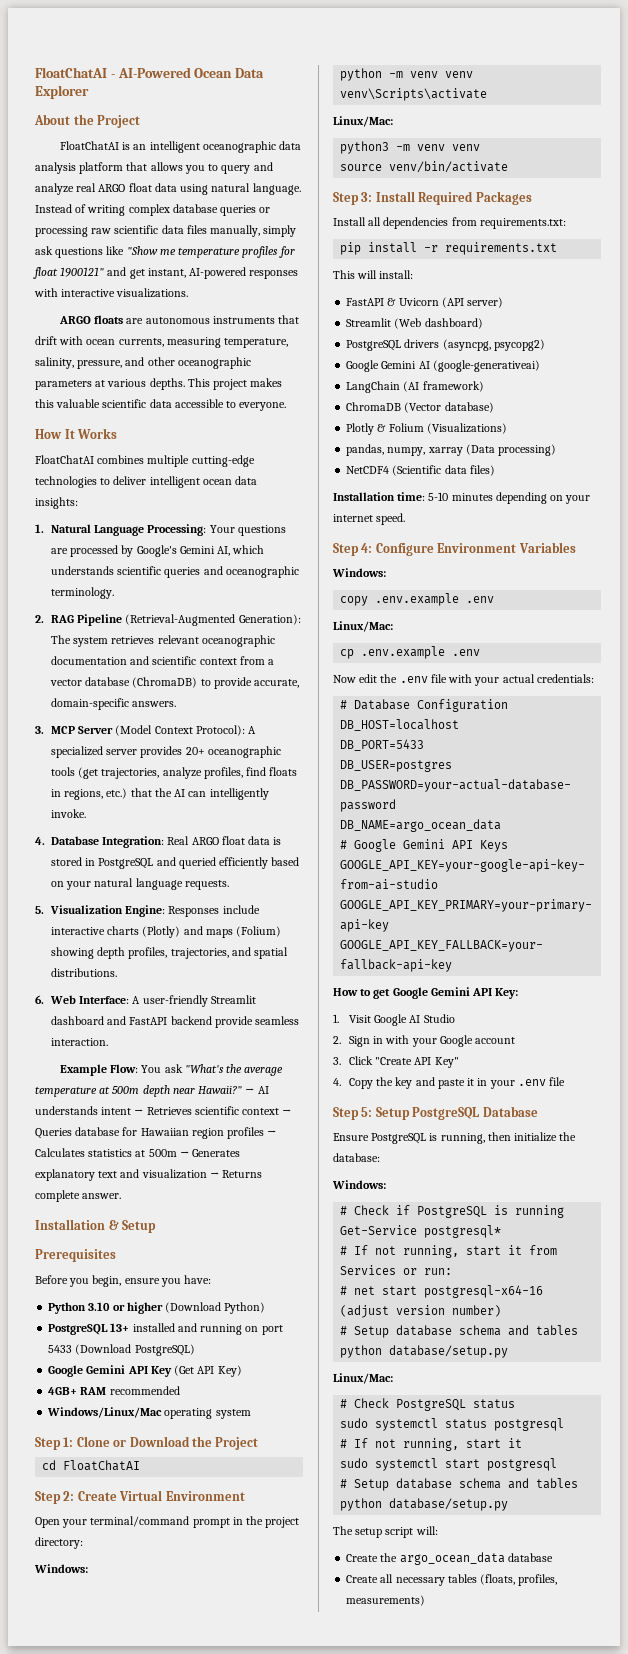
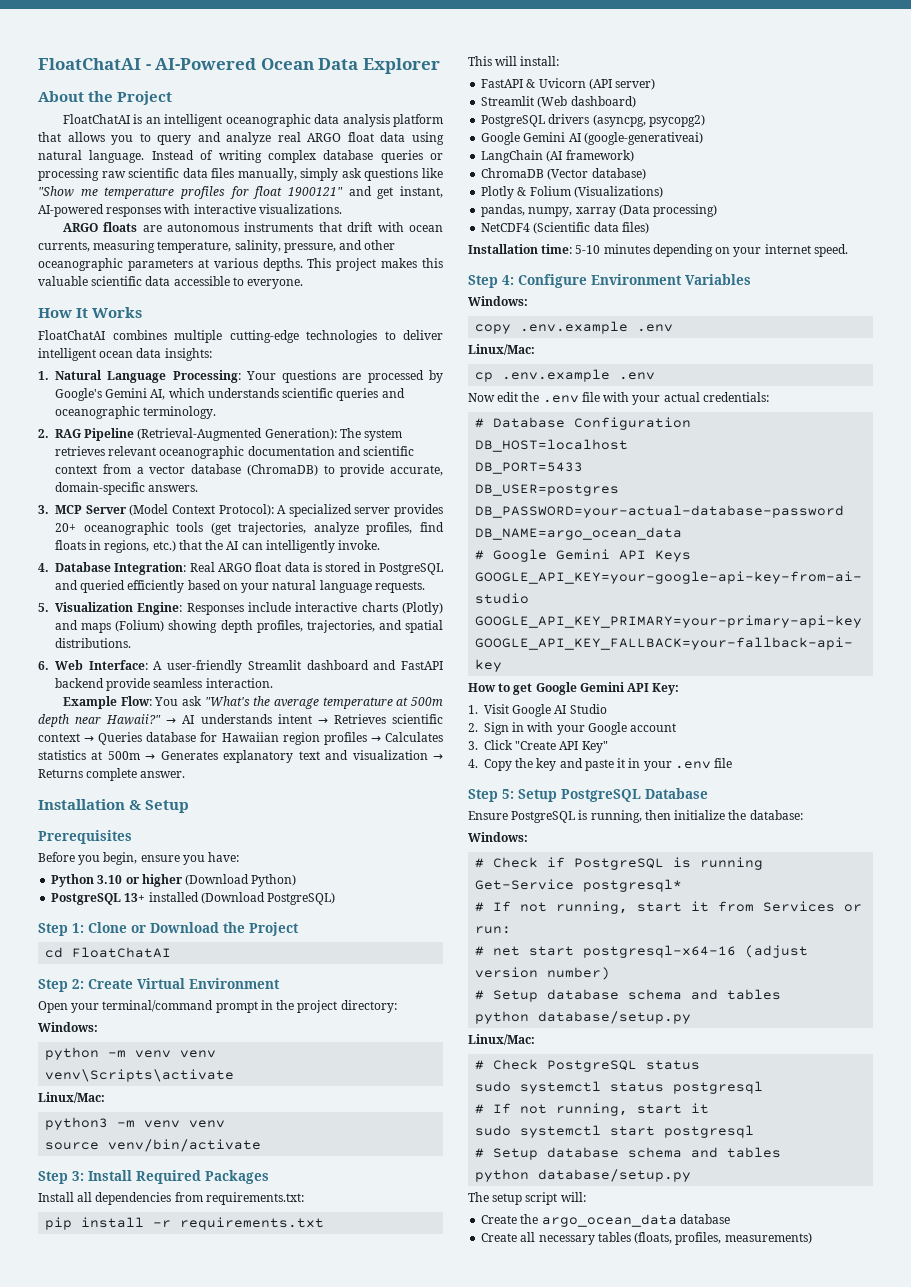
[177,1323,283,1335] [48,1344,195,1356] [48,1365,242,1377] [48,1386,180,1395] [47,1407,251,1419] and running on port 5433 (Download PostgreSQL) // Google Gemini API Key (Get API Key) // 4GB+ RAM recommended // Windows/Linux/Mac operating system -> [200,892,336,905] (Download PostgreSQL)

